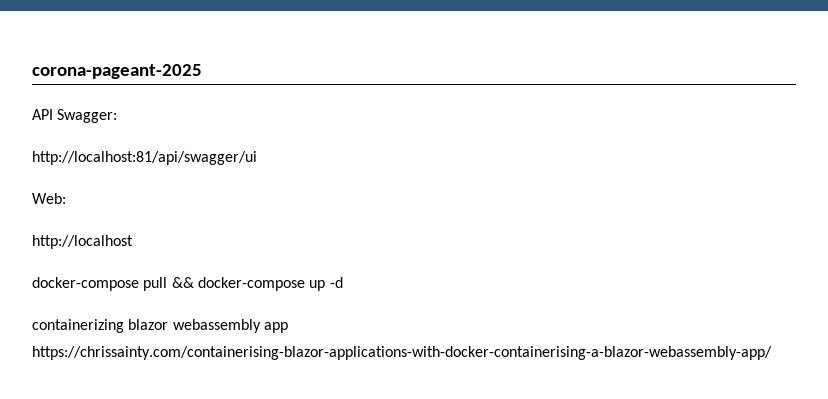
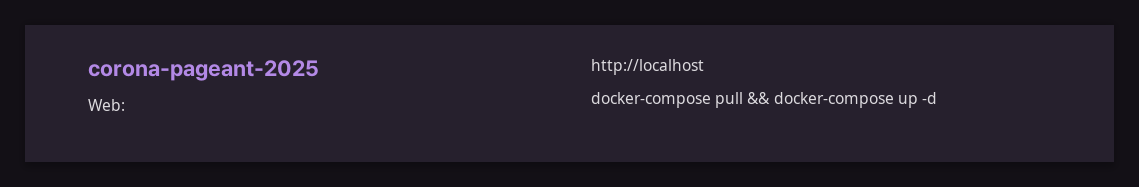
[32,109,118,123] [32,151,257,165] // API Swagger: // http://localhost:81/api/swagger/ui -> (319, 70) none
[32,319,288,333] [32,346,772,360] // containerizing blazor webassembly app https://chrissainty.com/containerising-blazor-applications-with-docker-containerising-a-blazor-webassembly-app/ -> (937, 98) none

